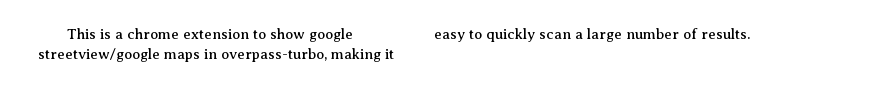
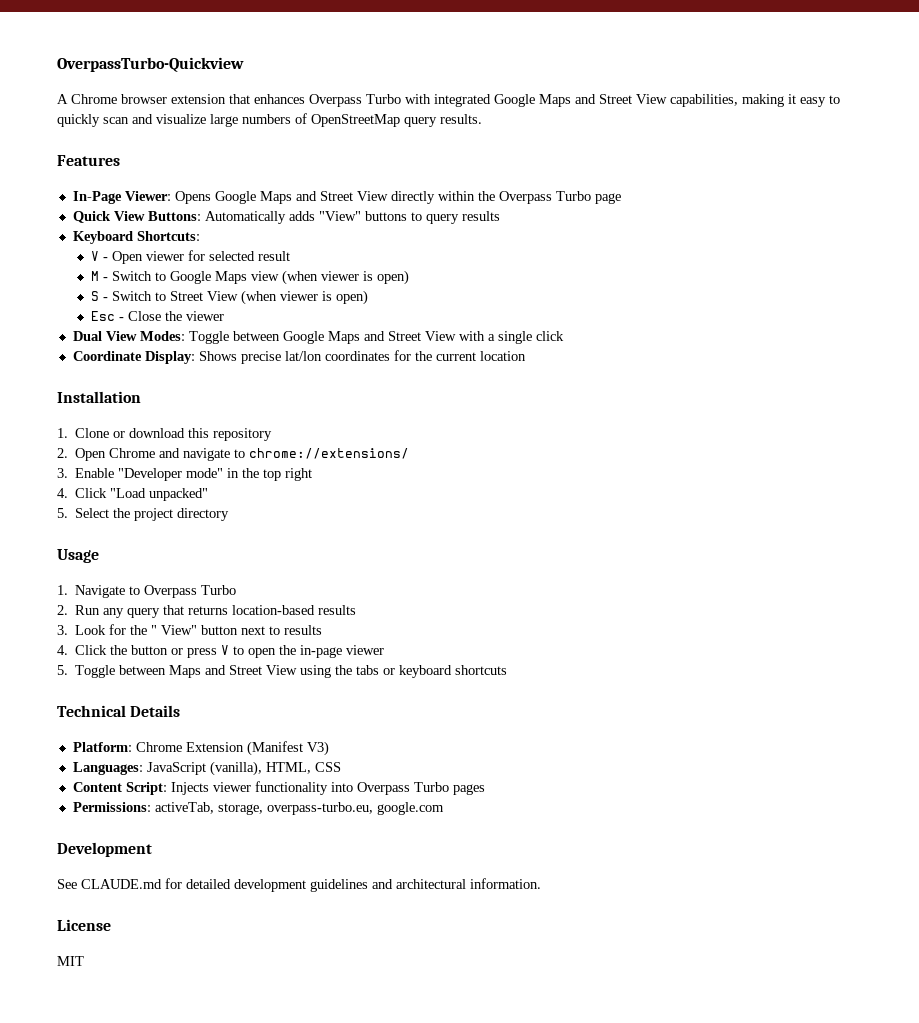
[67,28,354,42] [38,48,327,62] This is a chrome extension to show google streetview/google maps in overpass-turbo, -> [57,57,244,72] [57,94,738,107] OverpassTurbo-Quickview // A Chrome browser extension that enhances Overpass Turbo with integrated Google Maps and Street View capabilities,
[575,28,750,42] a large number of results. -> [132,113,482,127] [57,155,120,166] [72,191,621,204] [72,211,500,224] [72,231,200,244] [91,250,291,264] [91,270,410,285] [91,290,369,305] [91,311,225,321] [72,331,564,344] [72,350,526,364] [57,391,141,403] [57,428,273,441] [57,448,410,461] [57,468,313,481] [57,488,209,501] [57,508,230,521] [57,549,99,563] [57,585,237,598] [57,605,357,618] [57,624,323,635] [57,645,385,658] [57,665,508,678] [57,705,181,717] [72,741,329,756] [72,761,341,776] [72,781,485,795] [72,802,444,815] [57,842,152,857] [57,878,541,892] [57,919,111,931] [57,956,84,966] and visualize large numbers of OpenStreetMap query results. // Features // In-Page Viewer: Opens Google Maps and Street View directly within the Overpass Turbo page // Quick View Buttons: Automatically adds "View" buttons to query results // Keyboard Shortcuts: // V - Open viewer for selected result // M - Switch to Google Maps view (when viewer is open) // S - Switch to Street View (when viewer is open) // Esc - Close the viewer // Dual View Modes: Toggle between Google Maps and Street View with a single click // Coordinate Display: Shows precise lat/lon coordinates for the current location // Installation // 1. Clone or download this repository // 2. Open Chrome and navigate to chrome://extensions/ // 3. Enable "Developer mode" in the top right // 4. Click "Load unpacked" // 5. Select the project directory // Usage // 1. Navigate to Overpass Turbo // 2. Run any query that returns location-based results // 3. Look for the " View" button next to results // 4. Click the button or press V to open the in-page viewer // 5. Toggle between Maps and Street View using the tabs or keyboard shortcuts // Technical Details // Platform: Chrome Extension (Manifest V3) // Languages: JavaScript (vanilla), HTML, CSS // Content Script: Injects viewer functionality into Overpass Turbo pages // Permissions: activeTab, storage, overpass-turbo.eu, google.com // Development // See CLAUDE.md for detailed development guidelines and architectural information. // License // MIT

